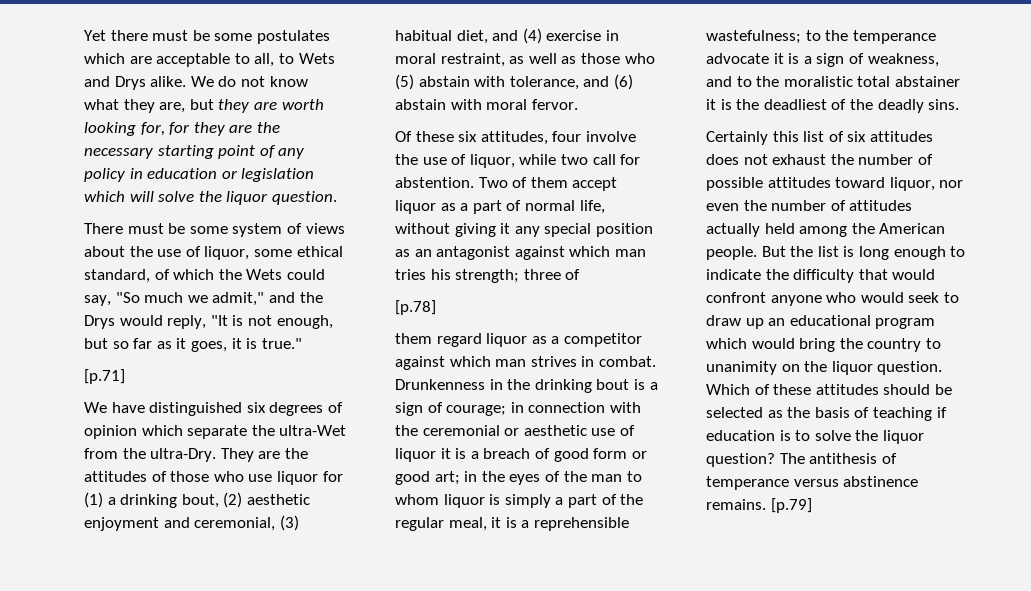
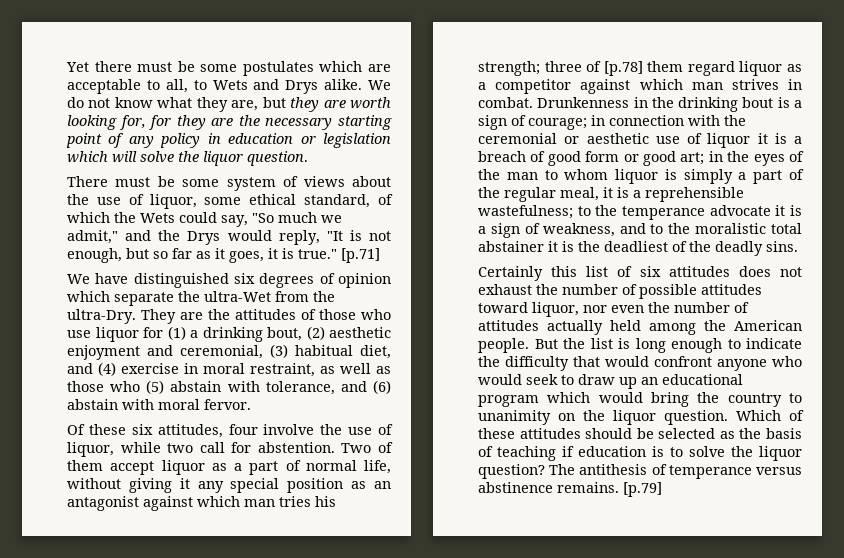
(302, 343) // -> (337, 254) none
(581, 274) // -> (602, 66) none
(436, 307) // -> (643, 68) none

